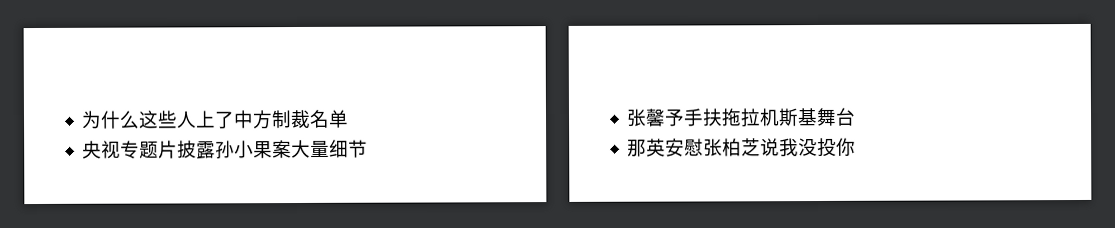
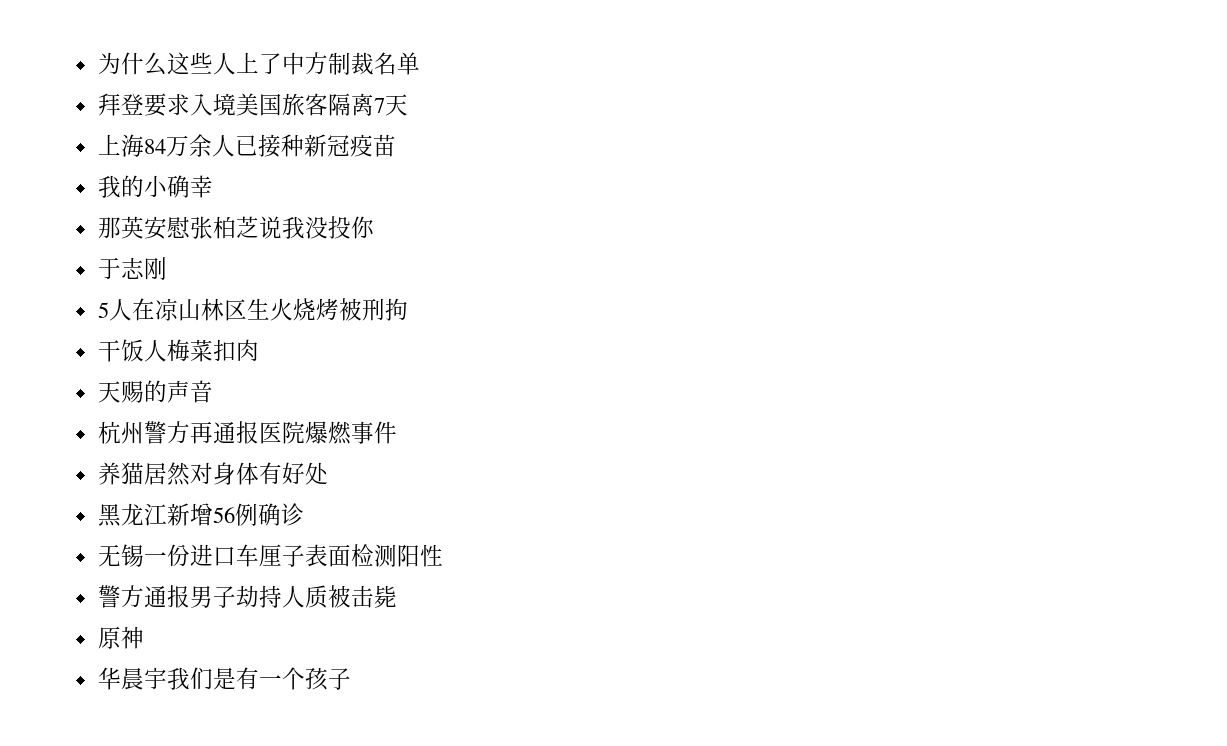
[82,139,369,159] [626,107,857,128] 央视专题片披露孙小果案大量细节 // 张馨予手扶拖拉机斯基舞台 -> [97,93,408,117] [97,134,396,157] [97,175,213,198] 拜登要求入境美国旅客隔离7天 // 上海84万余人已接种新冠疫苗 // 我的小确幸
(857, 146) none -> [97,257,167,280] [97,298,408,321] [97,339,259,362] [97,380,213,403] [97,421,397,445] [97,462,328,486] [97,503,304,527] [97,544,443,567] [97,585,397,608] [97,626,144,649] [97,667,351,691] // 于志刚 // 5人在凉山林区生火烧烤被刑拘 // 干饭人梅菜扣肉 // 天赐的声音 // 杭州警方再通报医院爆燃事件 // 养猫居然对身体有好处 // 黑龙江新增56例确诊 // 无锡一份进口车厘子表面检测阳性 // 警方通报男子劫持人质被击毙 // 原神 // 华晨宇我们是有一个孩子

